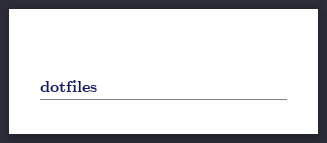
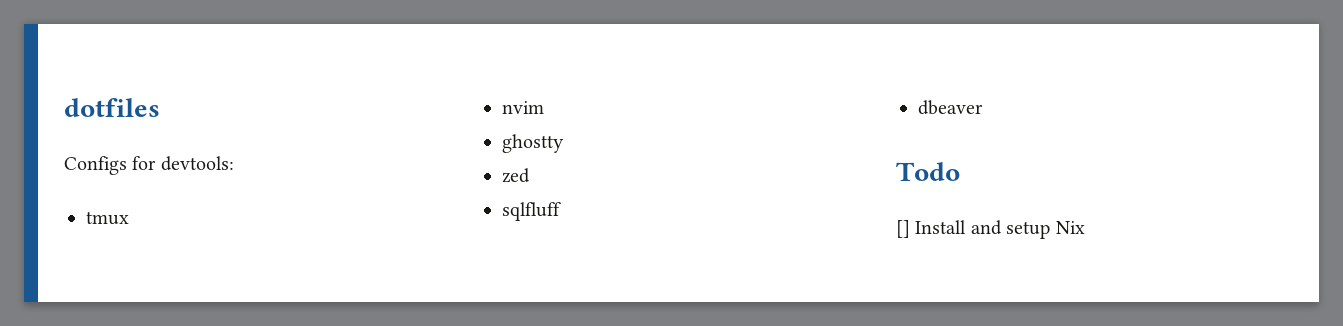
(97, 86) none -> [64,156,234,175] [86,211,129,225] [502,101,544,114] [502,134,564,153] [502,168,530,183] [502,202,561,221] [918,100,983,115] [896,162,960,181] [896,220,1085,239] // Configs for devtools: // tmux // nvim // ghostty // zed // sqlfluff // dbeaver // Todo // [] Install and setup Nix

